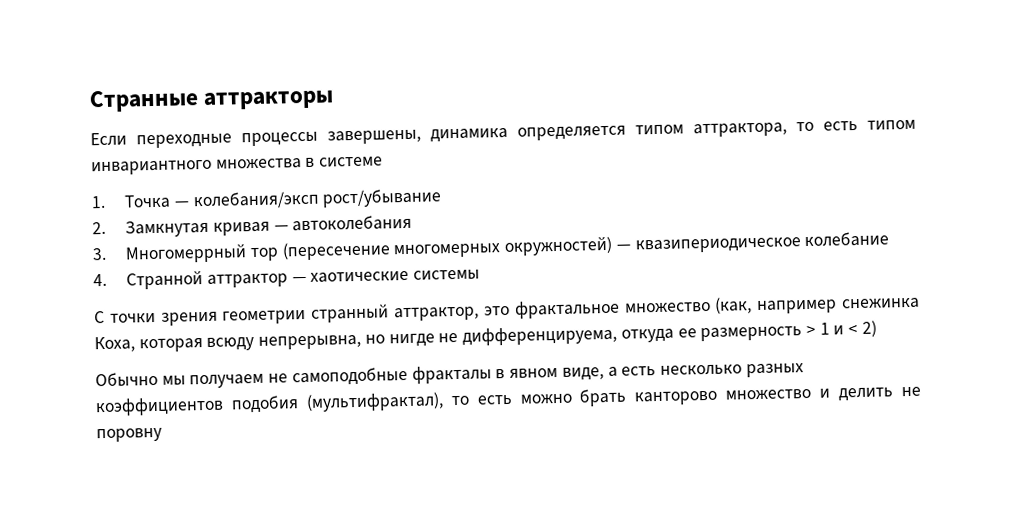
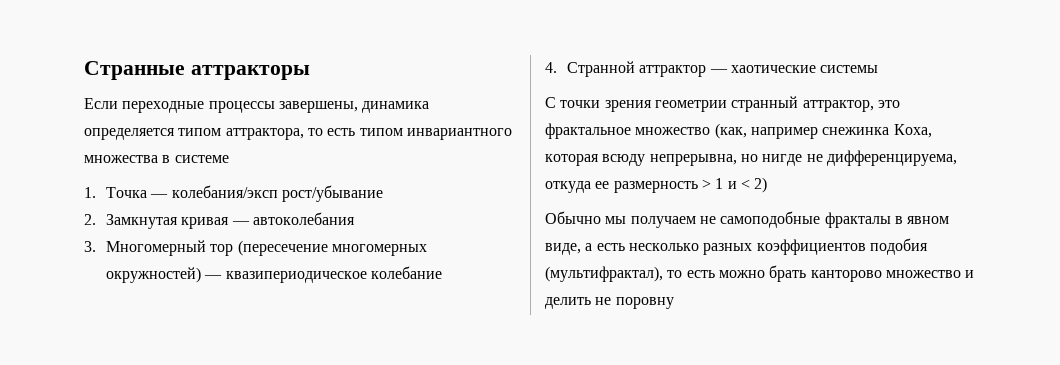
[125,244,248,264] Многомеррный -> [106,240,207,256] Многомерный

